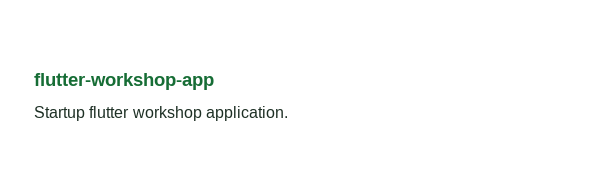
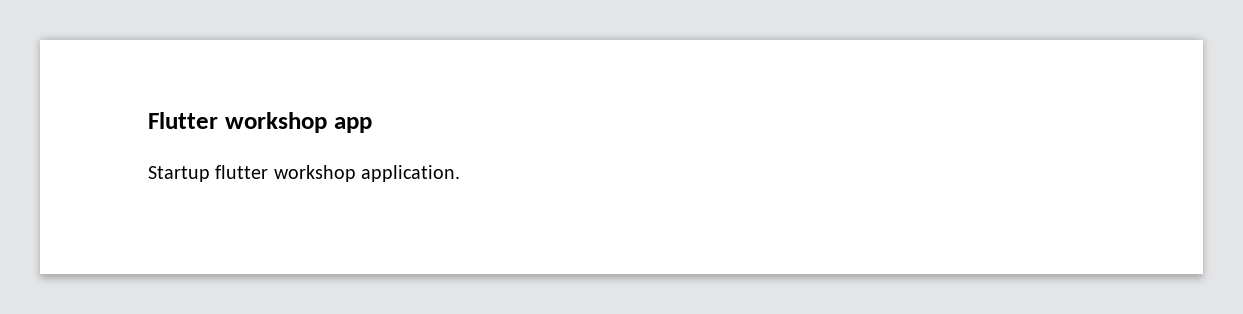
[34,73,214,90] flutter-workshop-app -> [148,112,372,133] Flutter workshop app

